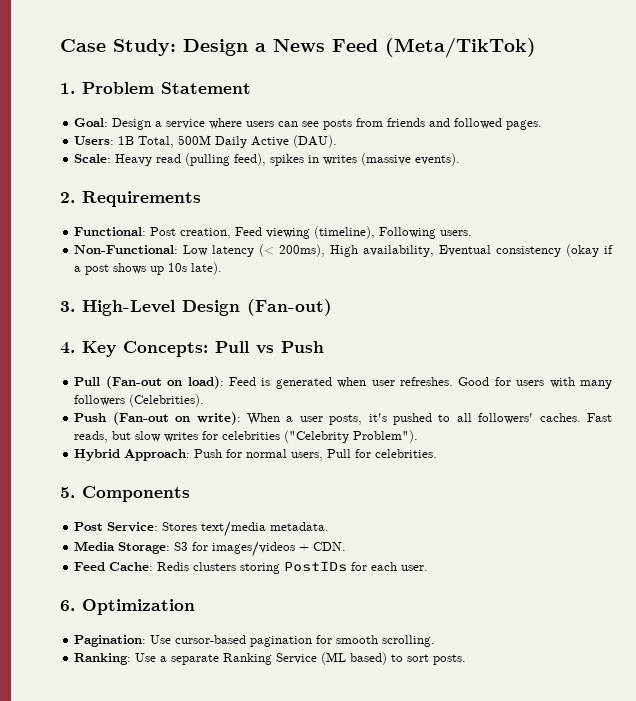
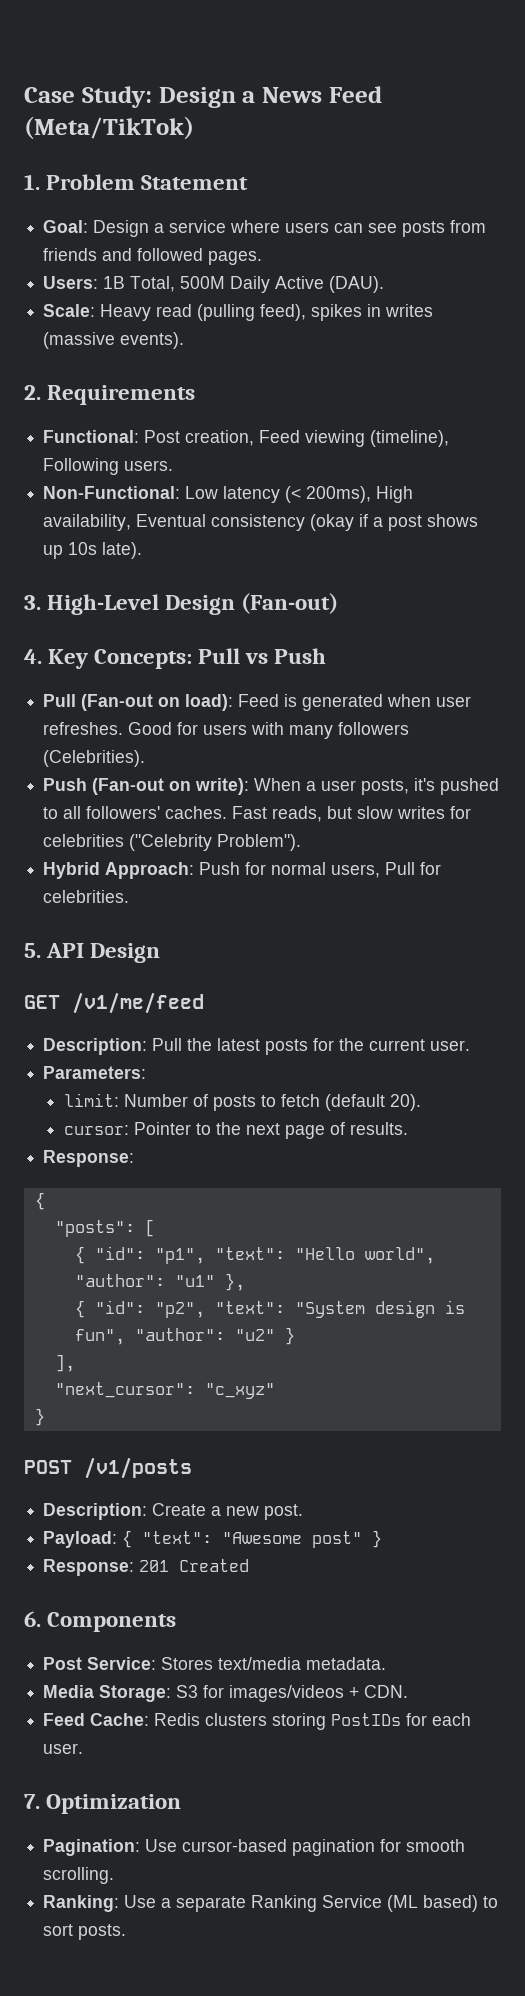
(75, 492) none -> [46,943,161,963] [24,992,204,1014] [43,1038,471,1055] [43,1066,147,1079] [63,1093,421,1111] [63,1122,408,1139] [43,1150,135,1167] [34,1192,45,1210] [54,1219,155,1237] [74,1246,435,1264] [74,1273,245,1291] [74,1300,465,1318] [74,1327,295,1345] [54,1354,75,1372] [54,1382,275,1399] [34,1408,45,1426] [24,1457,192,1479] [43,1503,304,1520] [43,1530,383,1548] [43,1559,250,1576] [24,1611,41,1627] API Design // GET /v1/me/feed // Description: Pull the latest posts for the current user. // Parameters: // limit: Number of posts to fetch (default 20). // cursor: Pointer to the next page of results. // Response: // { // "posts": [ // { "id": "p1", "text": "Hello world", "author": "u1" }, // { "id": "p2", "text": "System design is fun", "author": "u2" } // ], // "next_cursor": "c_xyz" // } // POST /v1/posts // Description: Create a new post. // Payload: { "text": "Awesome post" } // Response: 201 Created // 6.
[60,600,75,611] 6. -> [24,1794,40,1809] 7.

